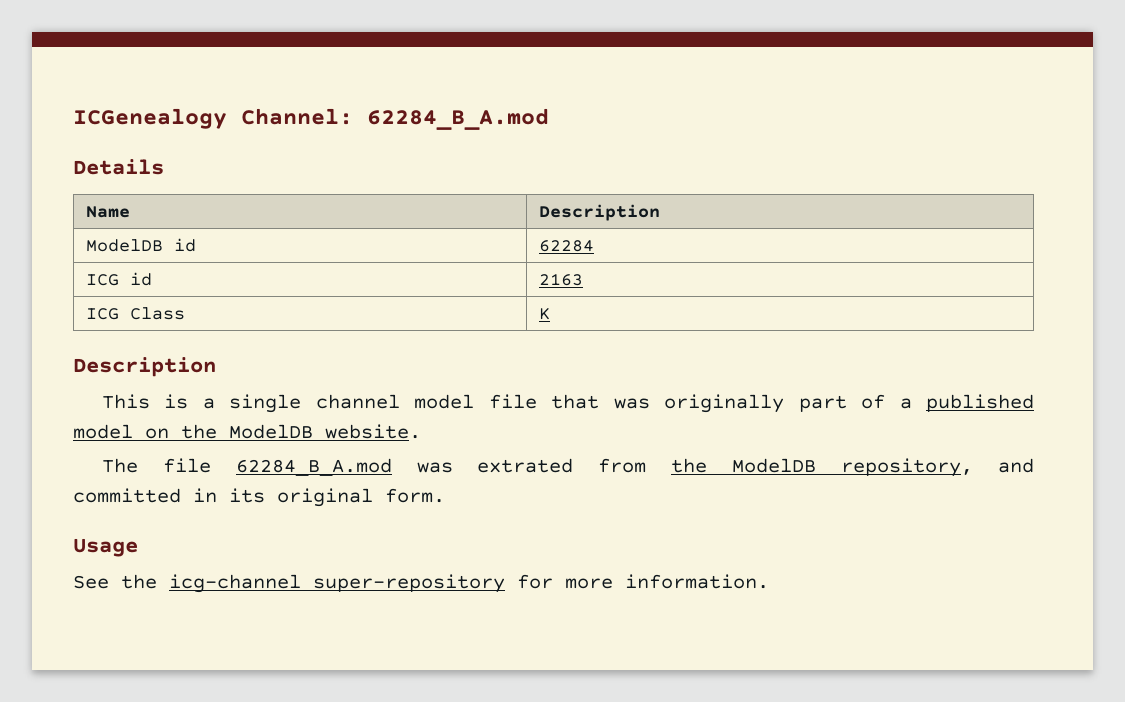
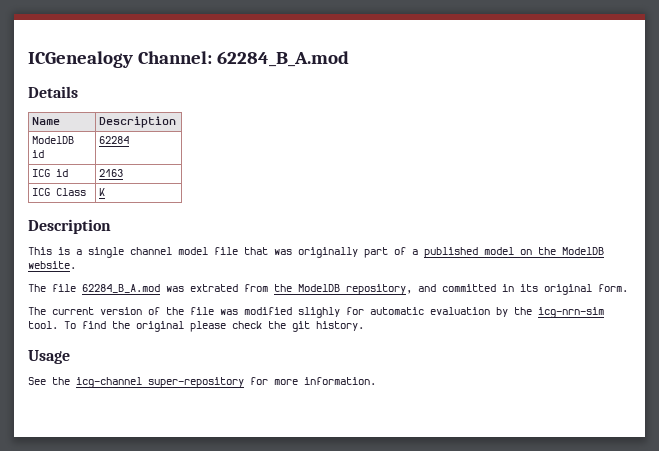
(445, 495) none -> [28,307,604,318] [28,321,364,332] // The current version of the file was modified slighly for automatic evaluation by the icg-nrn-sim tool. To find the original please check the git history.

